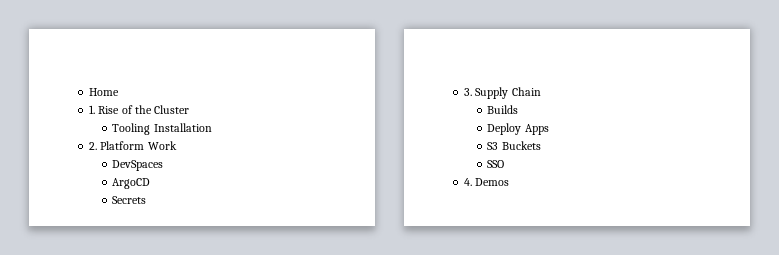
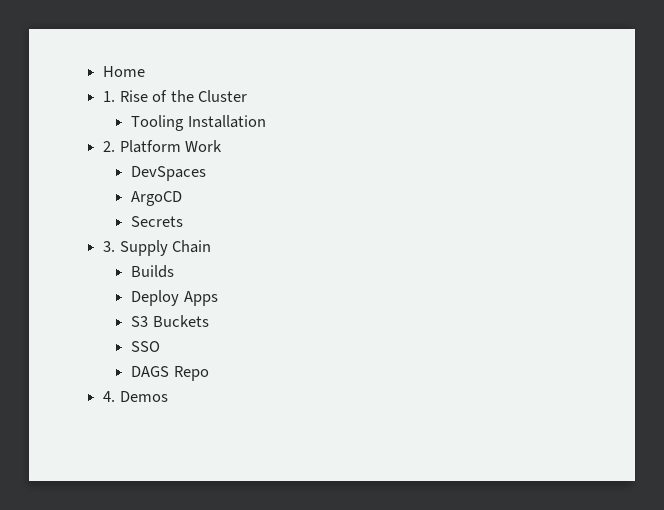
(505, 164) none -> [131,366,209,381] // DAGS Repo

